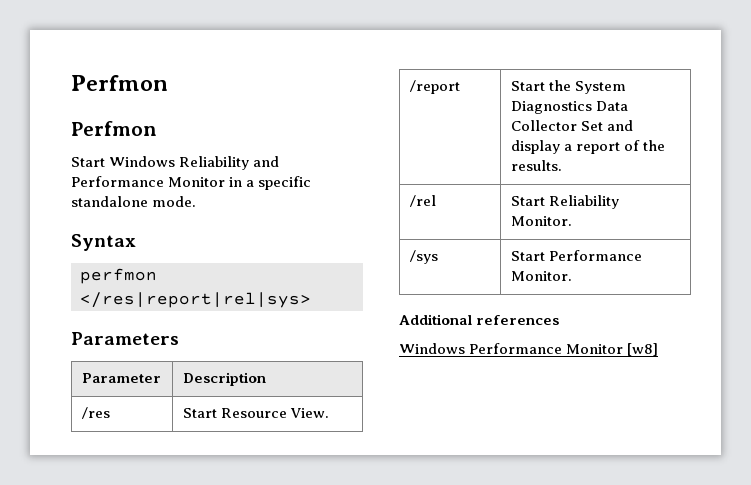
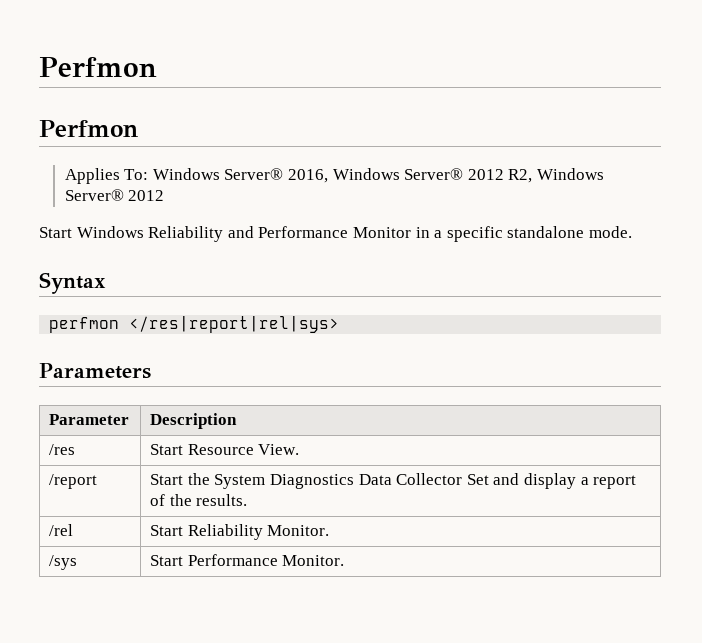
(157, 128) none -> [64,168,604,184] [64,189,165,201] // Applies To: Windows Server® 2016, Windows Server® 2012 R2, Windows Server® 2012
[399,314,560,325] [399,343,659,356] // Additional references // Windows Performance Monitor [w8] -> (345, 560) none

